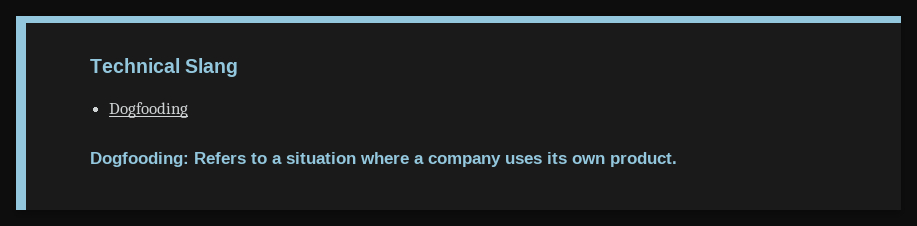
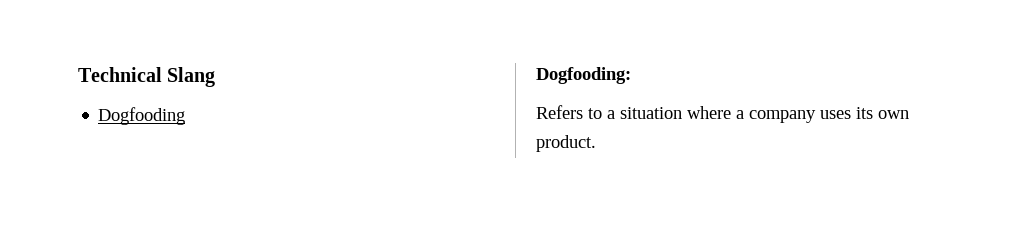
(189, 159) none -> (631, 75) //

